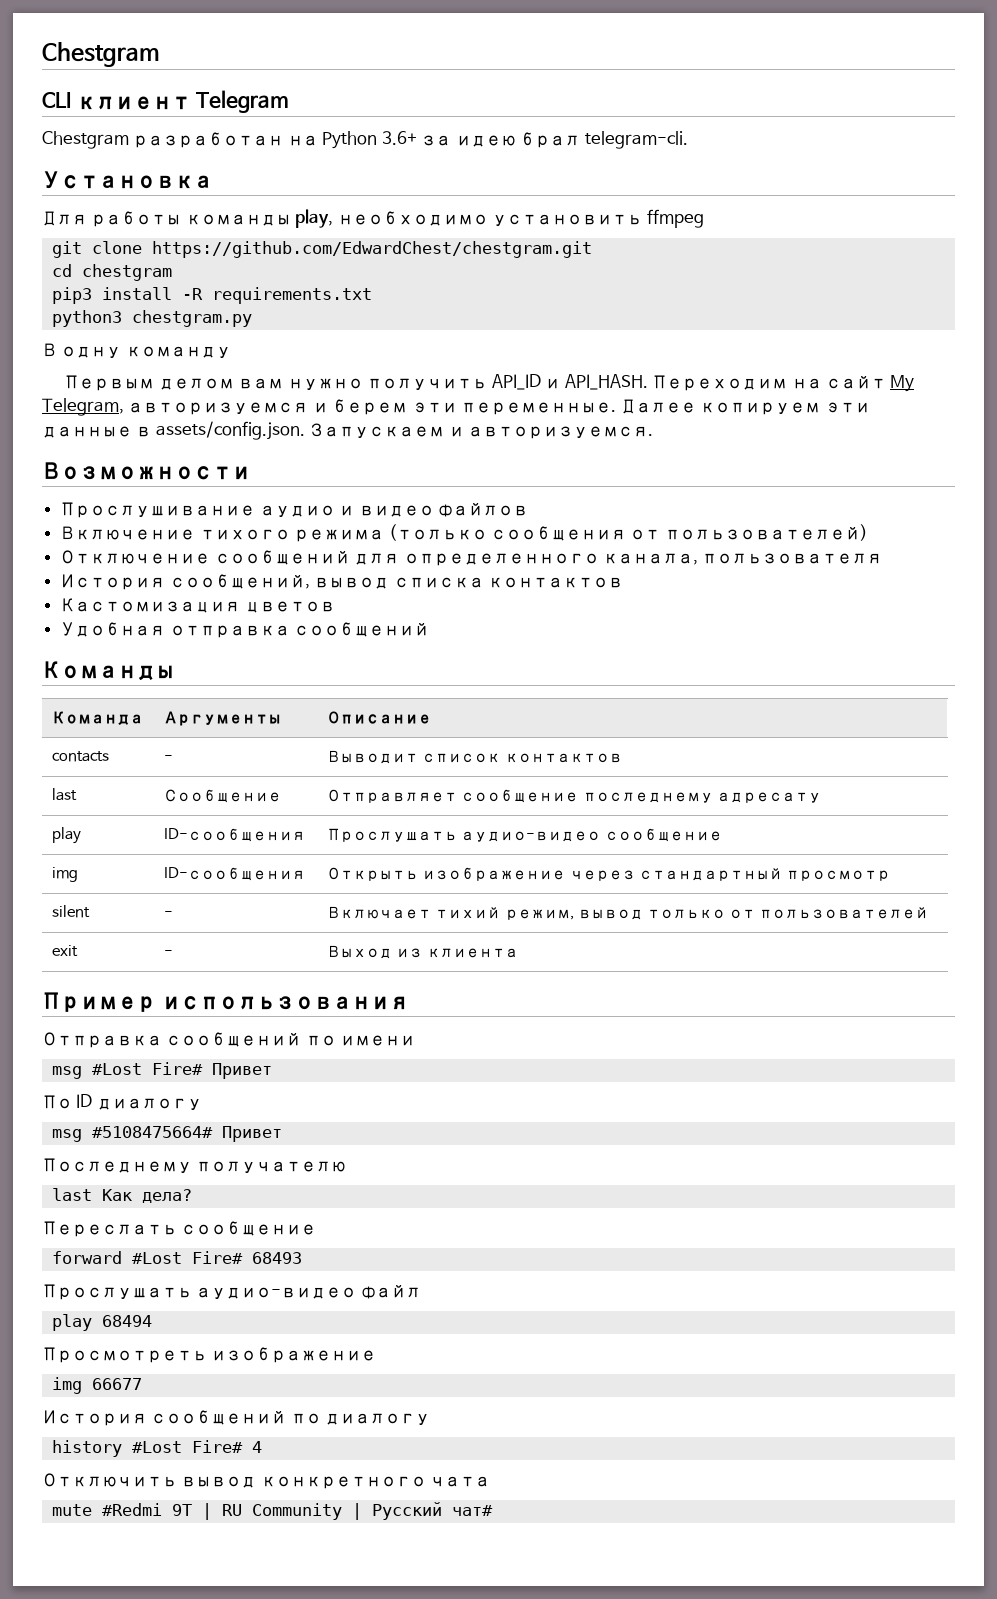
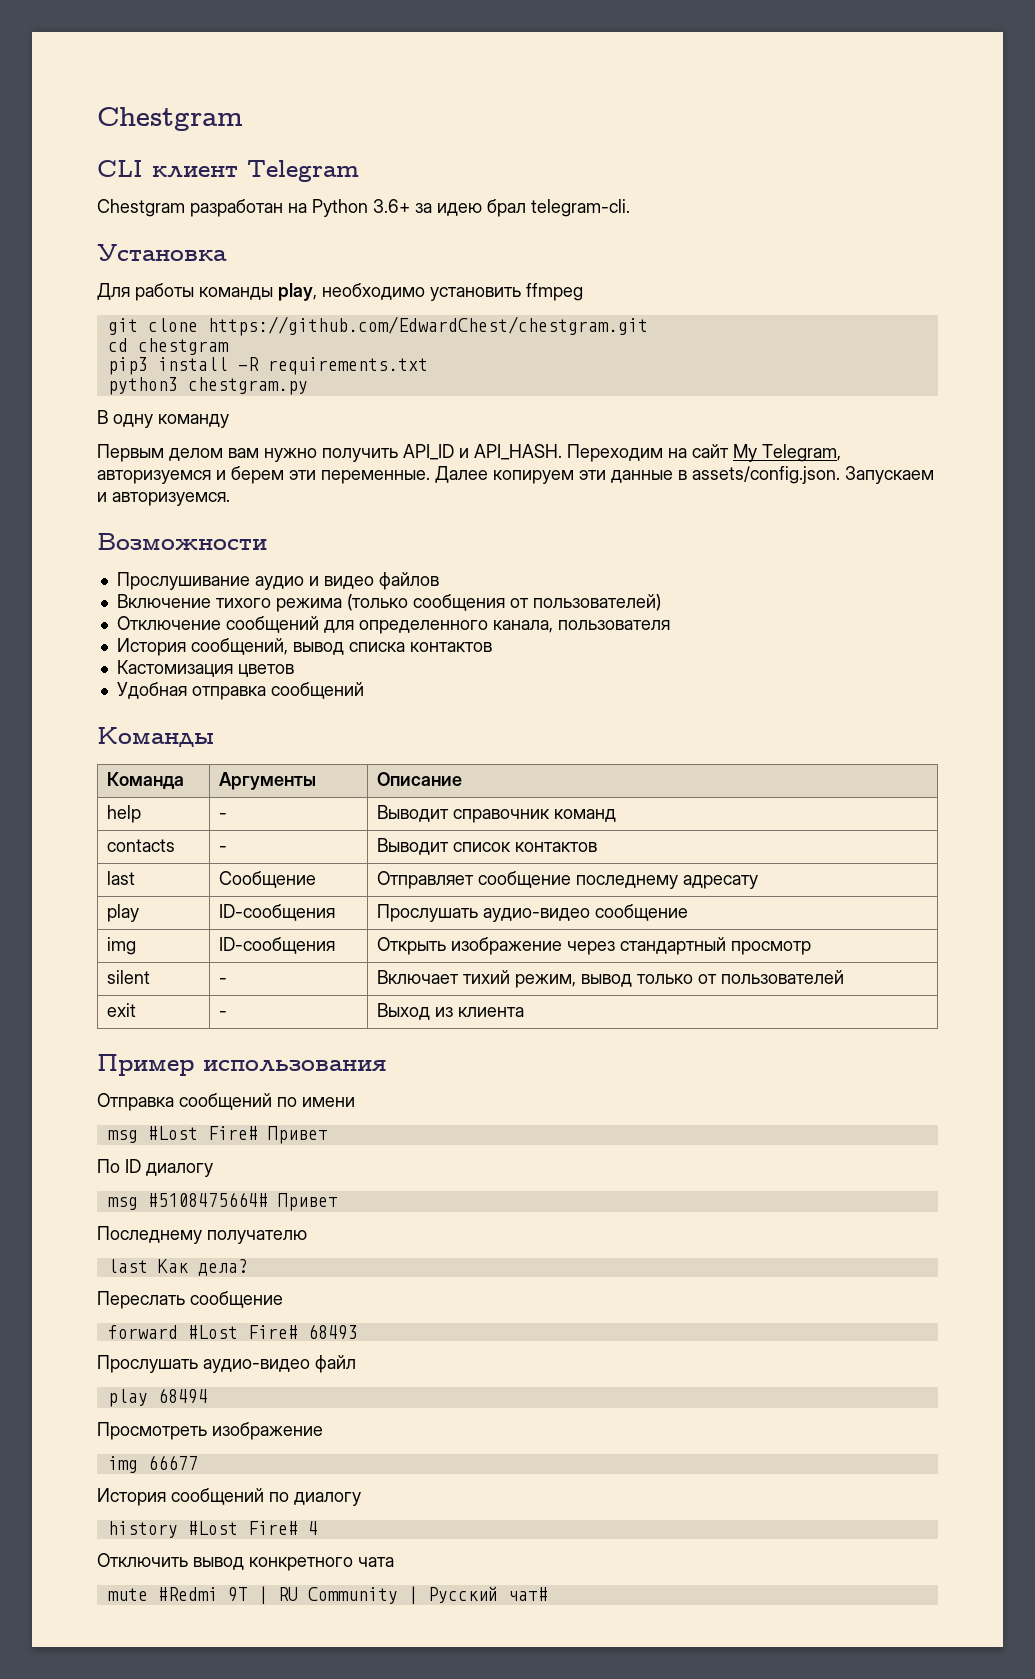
(432, 717) none -> [107,805,142,823] [219,813,228,819] [377,805,617,823] // help | - | Выводит справочник команд

